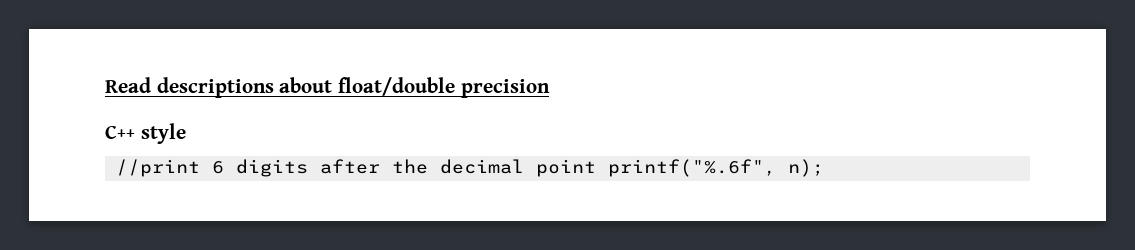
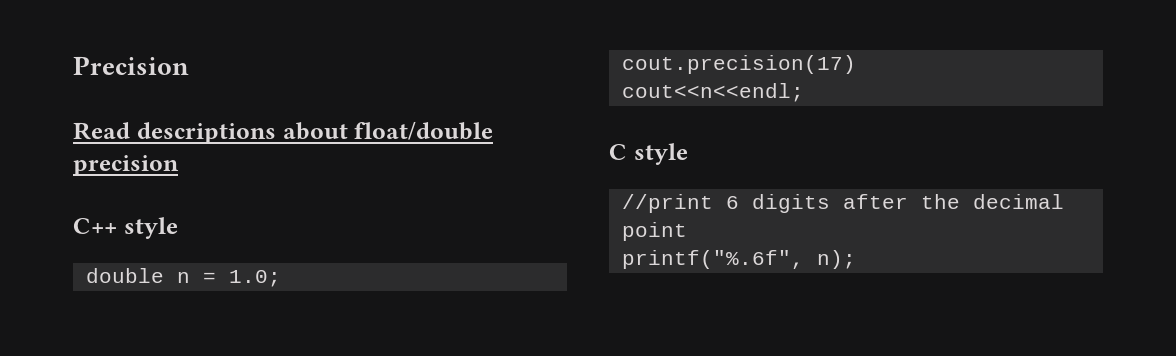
(105, 85) none -> [73,56,189,75] Precision //
(186, 133) none -> [85,268,281,287] [621,55,856,74] [621,83,804,102] [609,143,688,165] // double n = 1.0; // cout.precision(17) // cout<<n<<endl; // C style
(596, 168) none -> (687, 231) //

